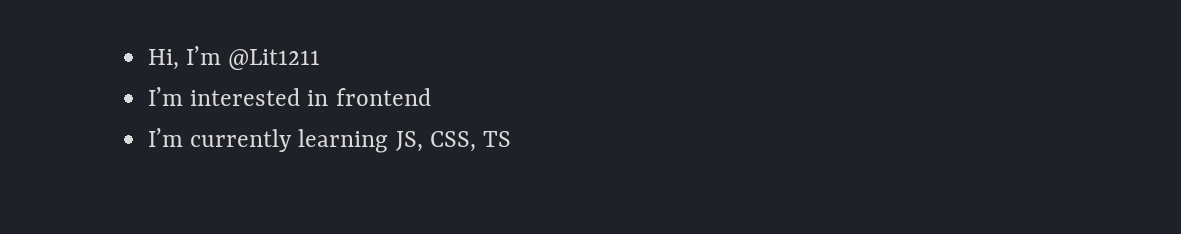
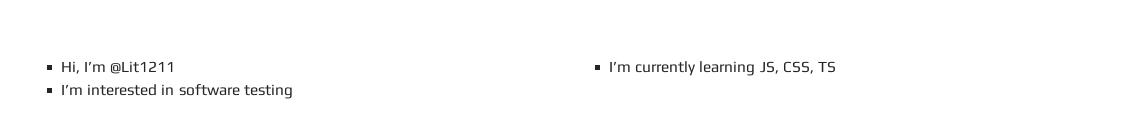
[335,88,431,106] frontend -> [178,84,293,99] software testing

